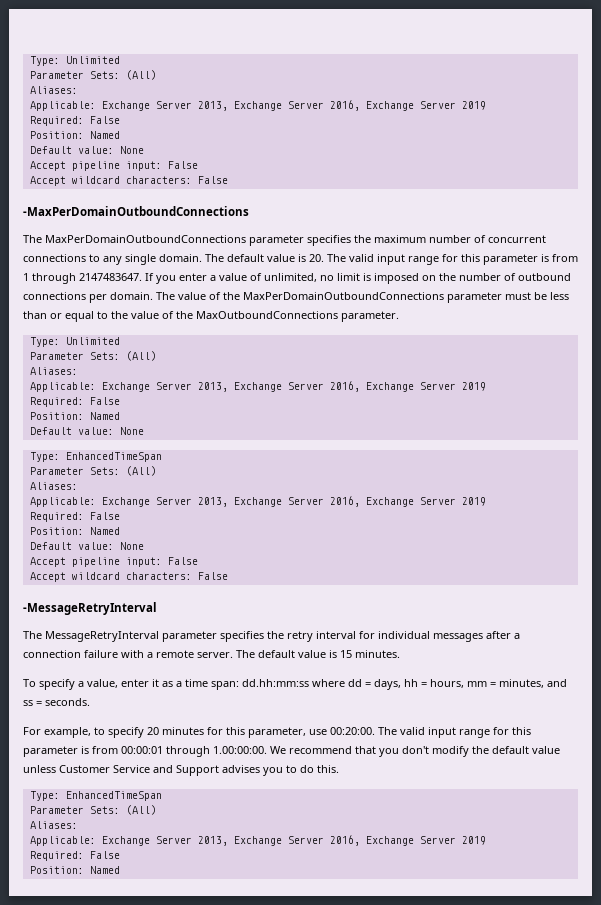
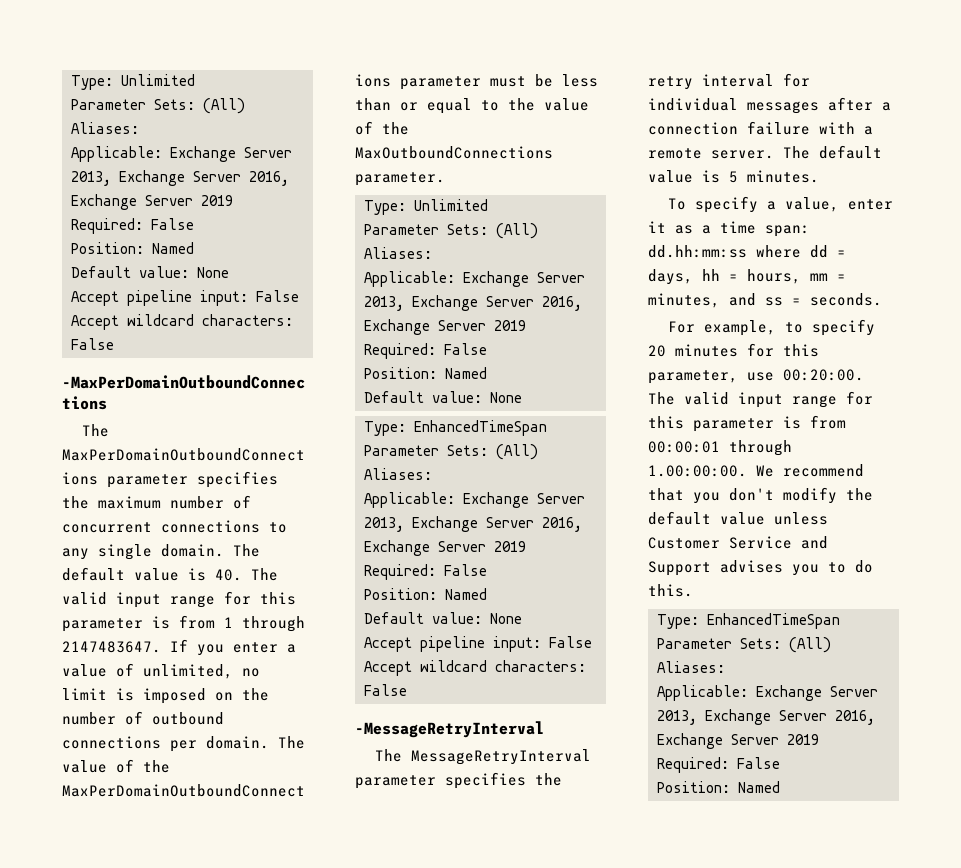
[309,254,324,262] 20. -> [215,569,242,581] 40.
[340,650,352,658] 15 -> [729,171,738,183] 5

